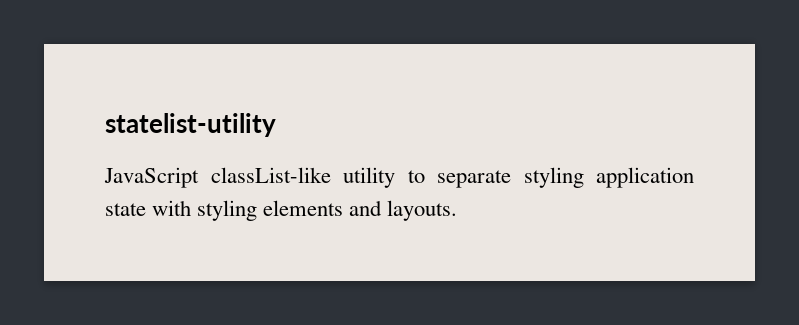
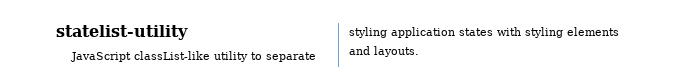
[105,203,146,216] state -> [459,28,493,36] states

